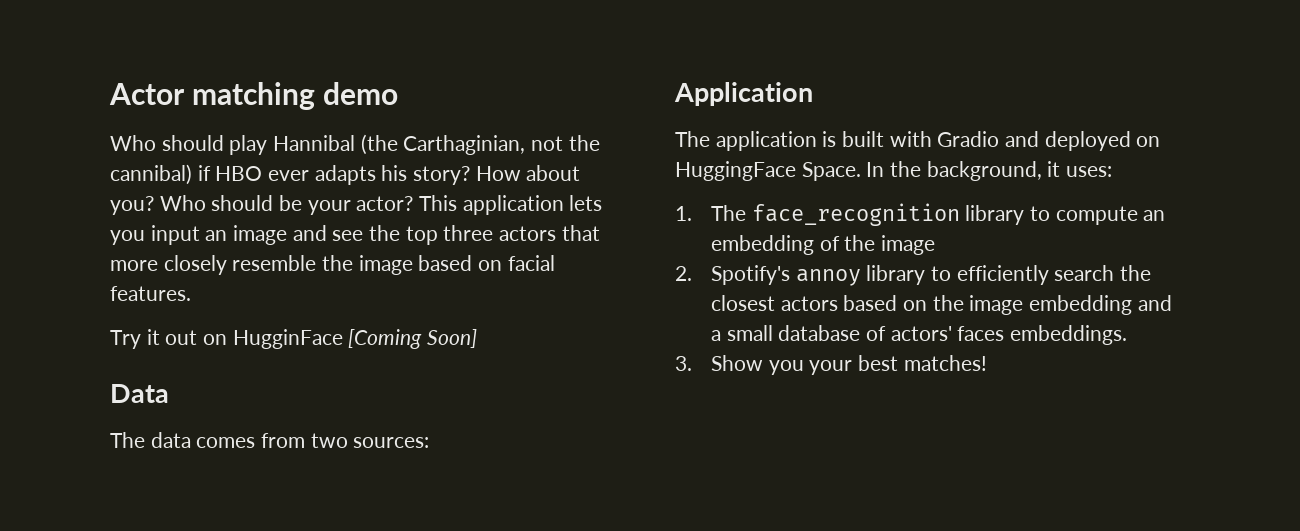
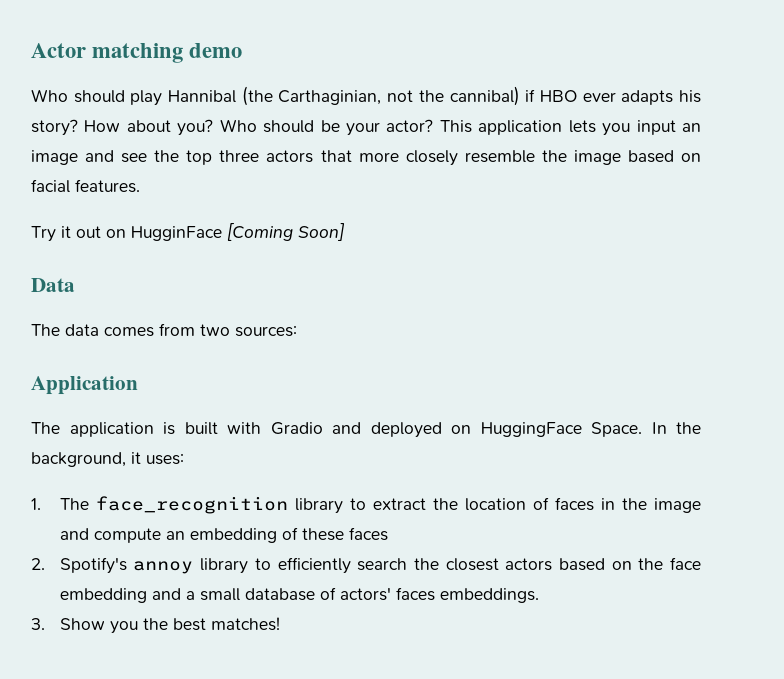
(1050, 213) none -> [372,497,701,513] [59,528,89,540] extract the location of faces in the image and
[844,235,935,255] the image -> [301,527,388,541] these faces
[969,295,1024,315] image -> [670,557,702,570] face
[809,360,853,375] your -> [142,618,168,630] the

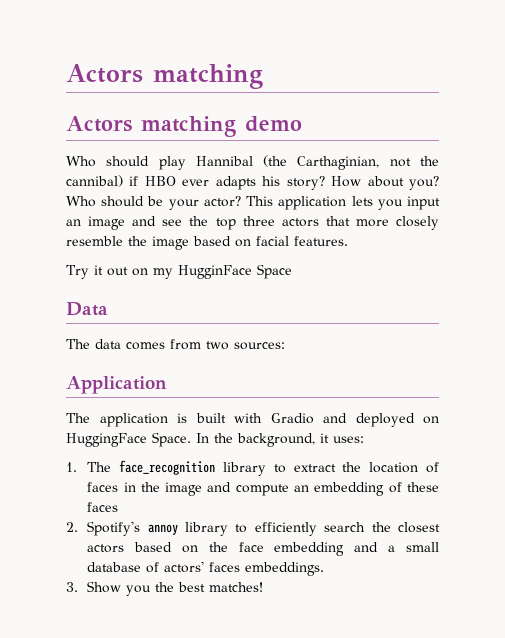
[31,43,86,58] Actor -> [66,64,263,89] [66,116,132,132] Actors matching // Actors
[131,223,345,241] HugginFace [Coming Soon] -> [152,264,292,279] my HugginFace Space

